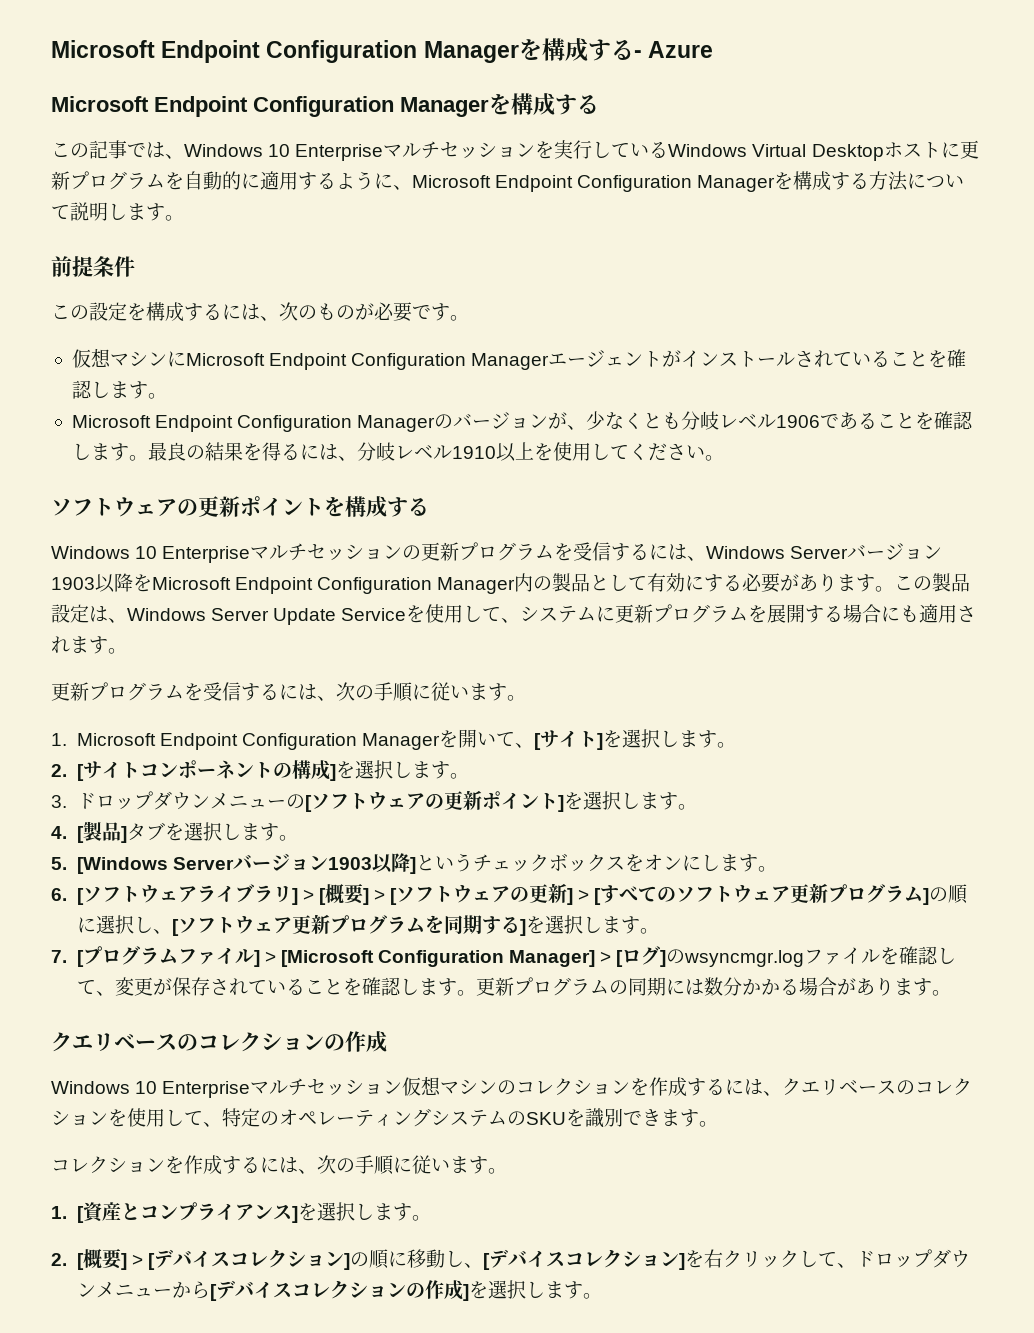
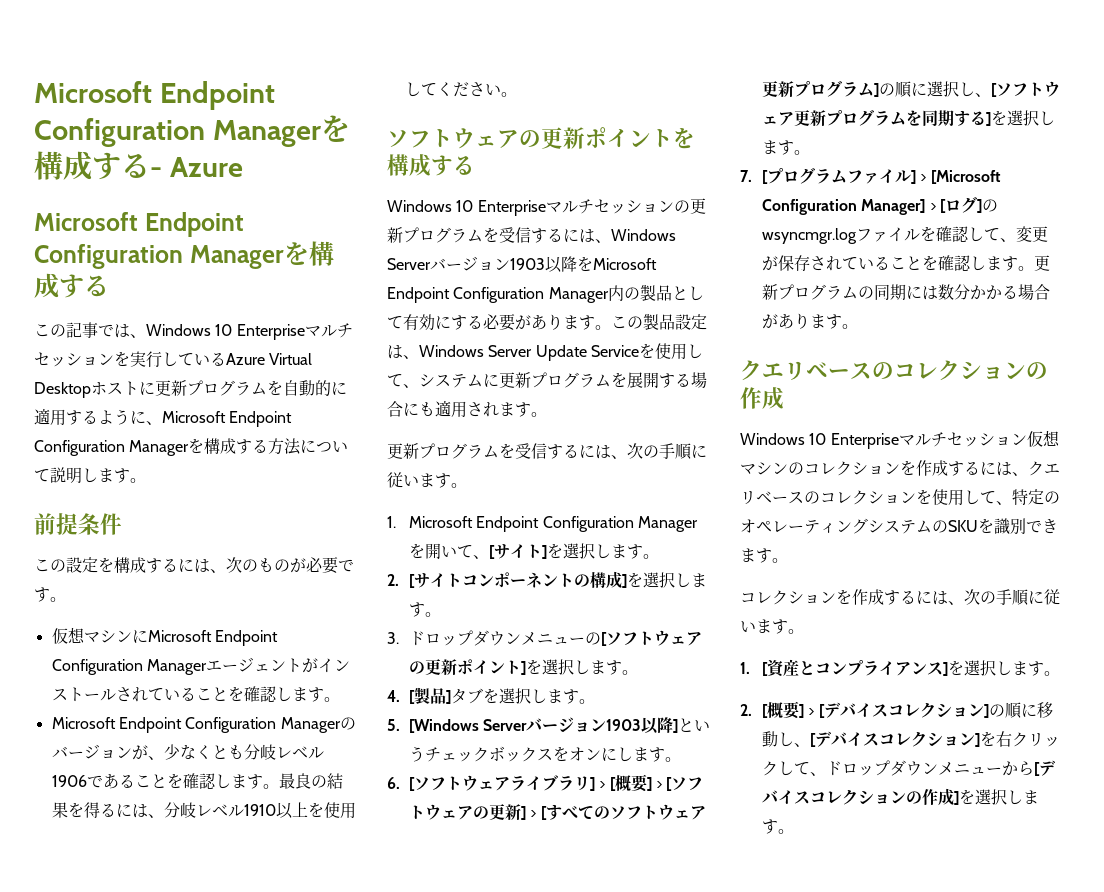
[668,144,748,157] Windows -> [226,353,265,365] Azure

